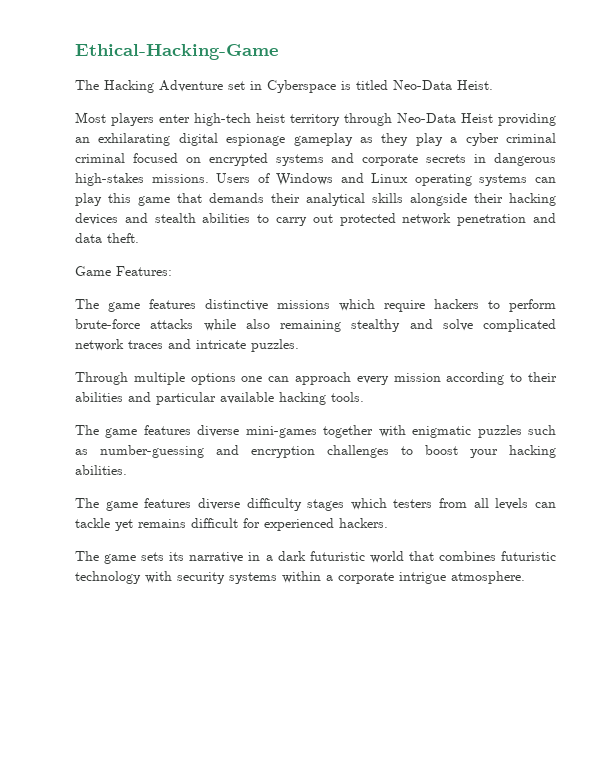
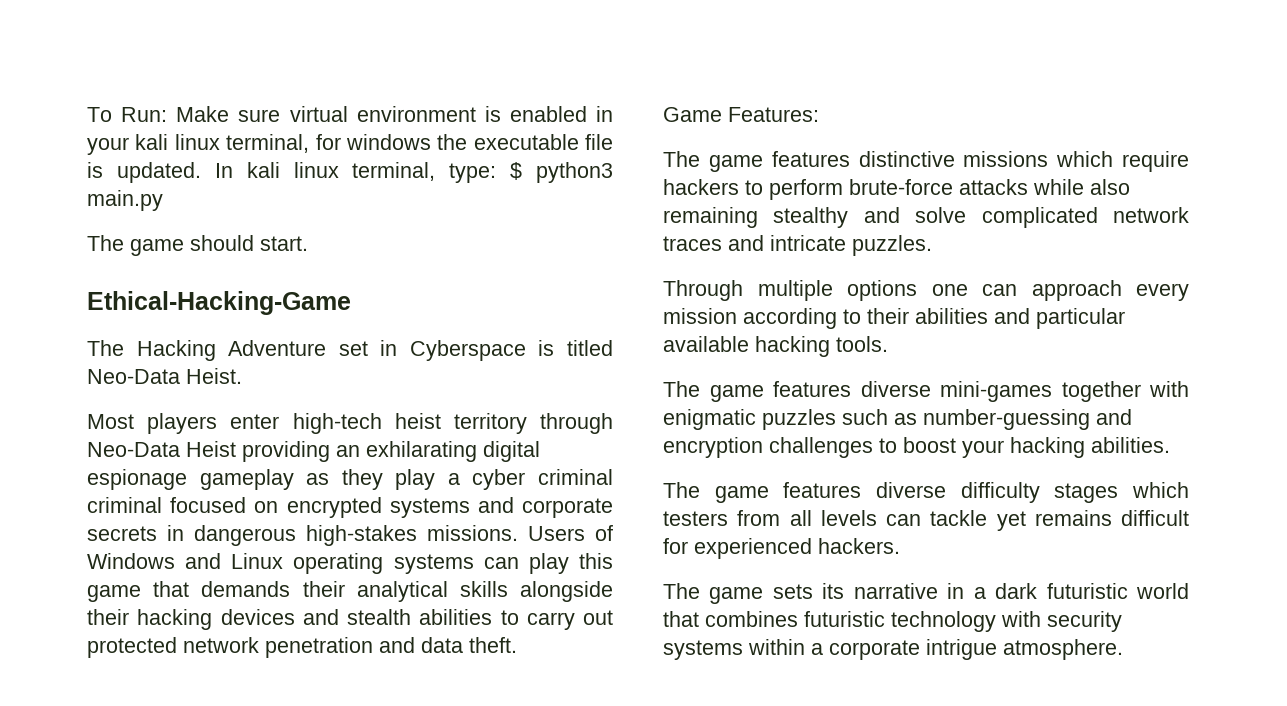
(75, 52) none -> [87,106,613,122] [87,134,613,155] [87,162,613,183] [87,190,163,211] [87,235,308,256] To Run: Make sure virtual environment is enabled in your kali linux terminal, for windows the executable file is updated. In kali linux terminal, type: $ python3 main.py // The game should start. //

